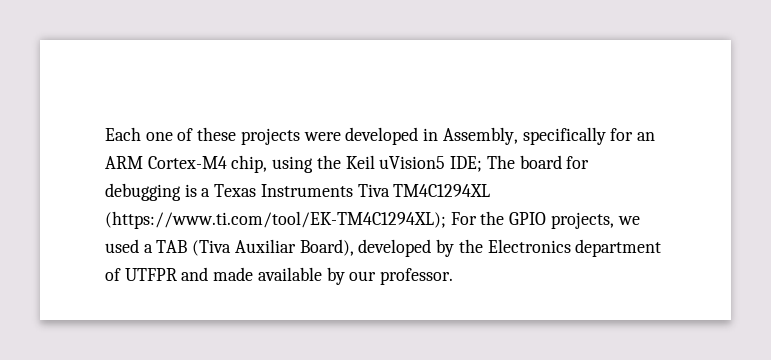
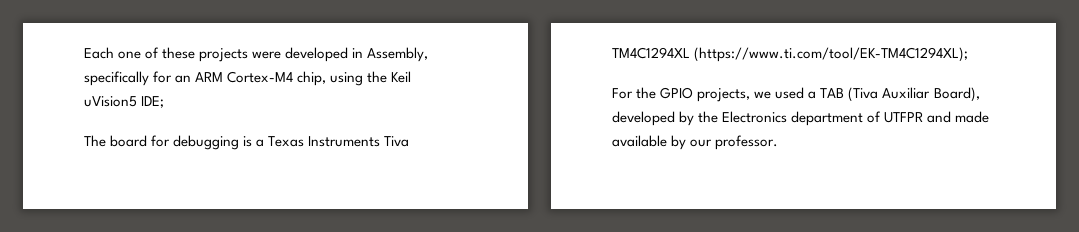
(483, 164) none -> (165, 102) //
(446, 220) none -> (969, 54) //

